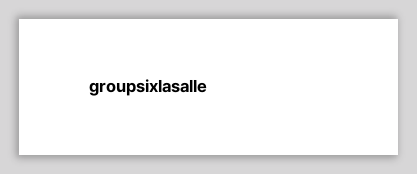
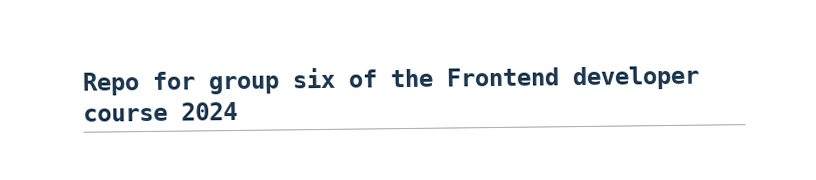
[89,79,207,96] groupsixlasalle -> [82,65,700,96] [83,101,238,122] Repo for group six of the Frontend developer course 2024

